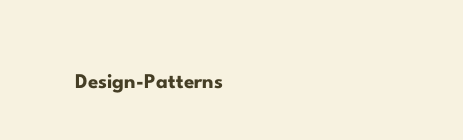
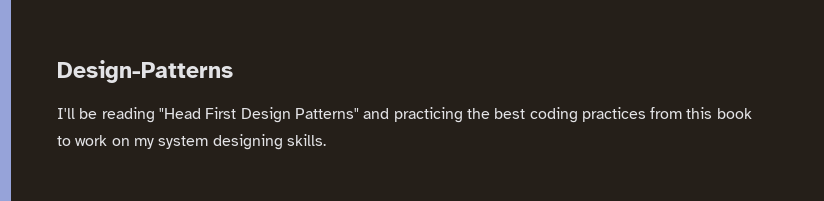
(223, 83) none -> [57,107,752,123] [57,134,326,150] // I'll be reading "Head First Design Patterns" and practicing the best coding practices from this book to work on my system designing skills.

